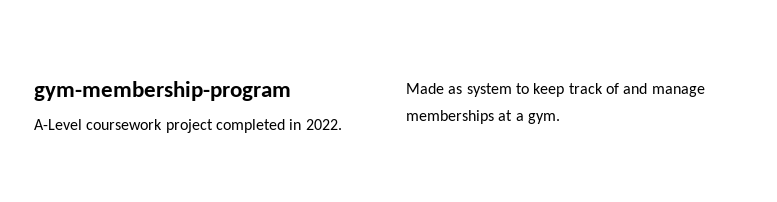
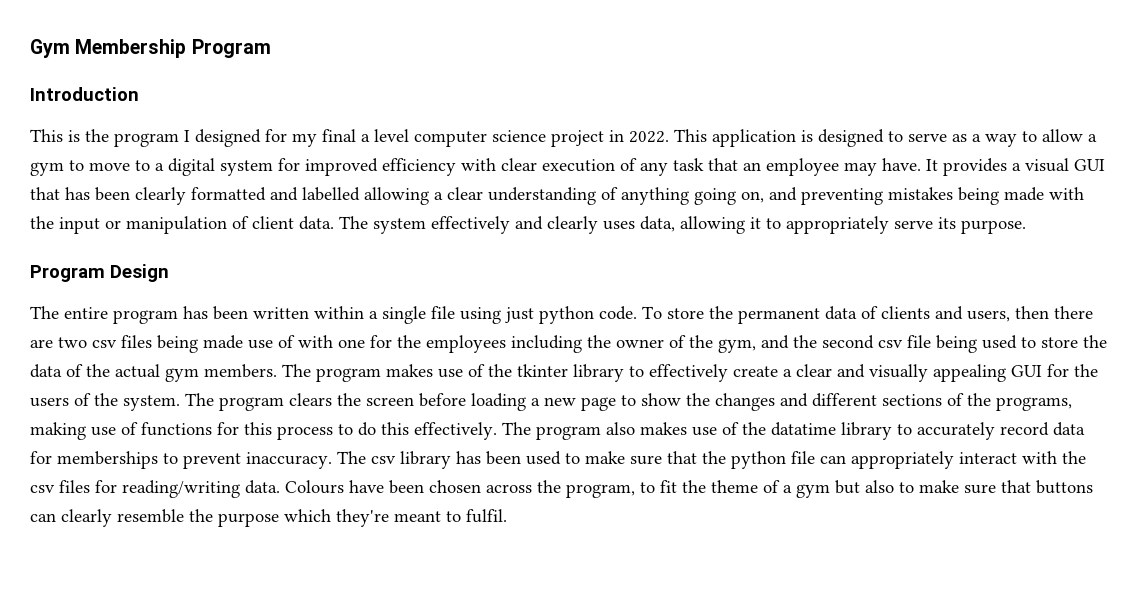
[34,81,291,101] [34,119,342,133] [406,83,705,97] [406,110,560,124] gym-membership-program // A-Level coursework project completed in 2022. Made as system to keep track of and manage memberships at a gym. -> [30,39,271,58] [30,87,139,101] [30,129,1097,147] [30,158,1105,176] [30,187,1084,205] [30,216,1026,234] [30,264,169,282] [30,306,1093,324] [30,335,1107,353] [30,364,1098,382] [30,393,1072,411] [30,422,1085,440] [30,451,1086,469] [30,480,1093,498] [30,509,507,527] Gym Membership Program // Introduction // This is the program I designed for my final a level computer science project in 2022. This application is designed to serve as a way to allow a gym to move to a digital system for improved efficiency with clear execution of any task that an employee may have. It provides a visual GUI that has been clearly formatted and labelled allowing a clear understanding of anything going on, and preventing mistakes being made with the input or manipulation of client data. The system effectively and clearly uses data, allowing it to appropriately serve its purpose. // Program Design // The entire program has been written within a single file using just python code. To store the permanent data of clients and users, then there are two csv files being made use of with one for the employees including the owner of the gym, and the second csv file being used to store the data of the actual gym members. The program makes use of the tkinter library to effectively create a clear and visually appealing GUI for the users of the system. The program clears the screen before loading a new page to show the changes and different sections of the programs, making use of functions for this process to do this effectively. The program also makes use of the datatime library to accurately record data for memberships to prevent inaccuracy. The csv library has been used to make sure that the python file can appropriately interact with the csv files for reading/writing data. Colours have been chosen across the program, to fit the theme of a gym but also to make sure that buttons can clearly resemble the purpose which they're meant to fulfil.

